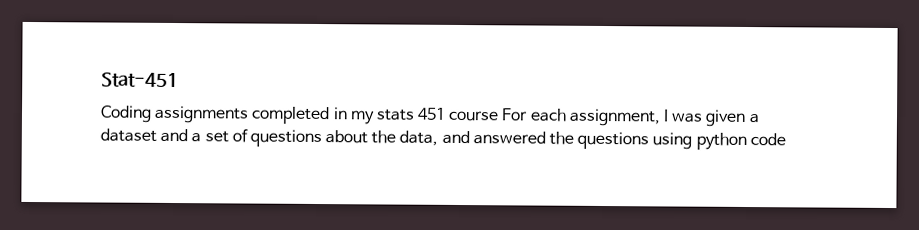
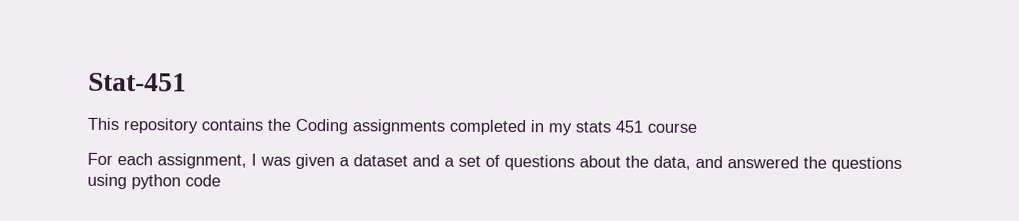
(179, 80) none -> [87,117,291,134] This repository contains the
(500, 116) none -> (697, 127) //

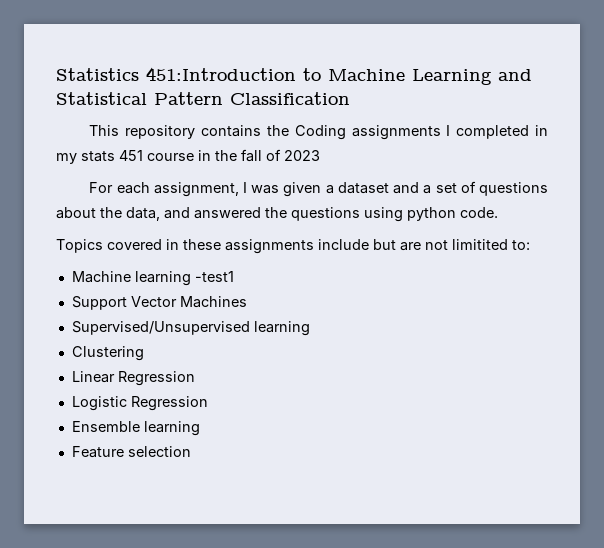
[88,72,187,92] Stat-451 -> [56,67,532,85] [56,92,350,105] Statistics 451:Introduction to Machine Learning and Statistical Pattern Classification
(445, 127) none -> [446,125,451,136] I
(697, 127) none -> [198,149,320,162] in the fall of 2023
[185,174,221,187] code -> [460,207,498,218] [56,239,530,254] [71,271,234,286] [71,296,247,310] [71,321,310,336] [71,346,144,361] [71,371,195,386] [71,396,208,411] [71,421,200,436] [71,446,191,458] code. // Topics covered in these assignments include but are not limitited to: // Machine learning -test1 // Support Vector Machines // Supervised/Unsupervised learning // Clustering // Linear Regression // Logistic Regression // Ensemble learning // Feature selection

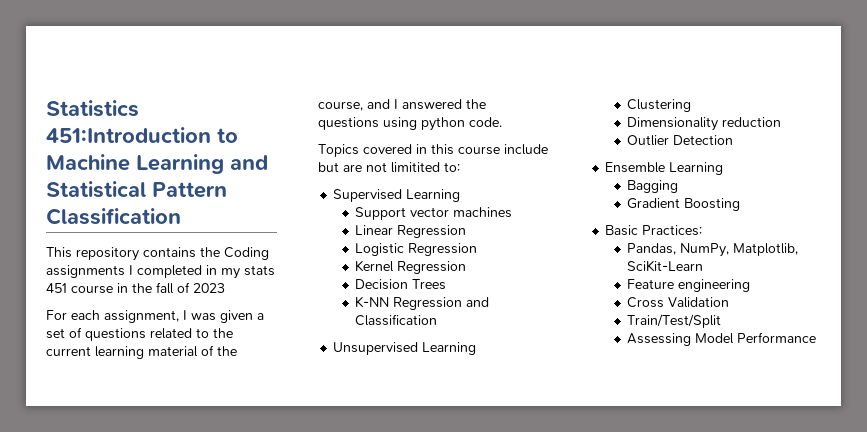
[337,181,548,196] [56,207,190,221] dataset and a set of questions about the data, and -> [46,327,233,341] [46,345,237,359] [318,99,398,111] set of questions related to the current learning material of the course, and I
[183,239,314,254] these assignments -> [431,144,500,155] this course
[71,271,234,286] [71,296,247,310] [71,321,310,336] [71,346,144,361] [71,371,195,386] [71,396,208,411] [71,421,200,436] [71,446,191,458] Machine learning -test1 // Support Vector Machines // Supervised/Unsupervised learning // Clustering // Linear Regression // Logistic Regression // Ensemble learning // Feature selection -> [333,189,461,202] [355,207,513,220] [355,225,467,238] [355,243,478,256] [355,260,467,274] [355,279,447,290] [355,296,490,310] [355,314,438,326] [333,342,477,355] [627,99,692,112] [627,117,782,131] [627,135,734,146] [605,162,724,175] [627,180,679,193] [627,198,741,211] [605,225,703,236] [627,243,799,257] [627,260,704,272] [627,279,751,292] [627,297,730,308] [627,314,722,328] [627,332,817,346] Supervised Learning // Support vector machines // Linear Regression // Logistic Regression // Kernel Regression // Decision Trees // K-NN Regression and Classification // Unsupervised Learning // Clustering // Dimensionality reduction // Outlier Detection // Ensemble Learning // Bagging // Gradient Boosting // Basic Practices: // Pandas, NumPy, Matplotlib, SciKit-Learn // Feature engineering // Cross Validation // Train/Test/Split // Assessing Model Performance

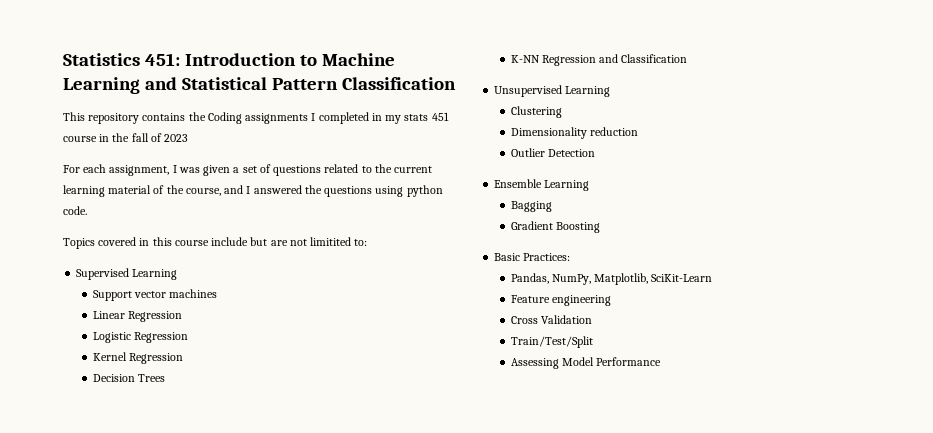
[46,127,211,143] 451:Introduction -> [144,53,296,66] 451: Introduction

